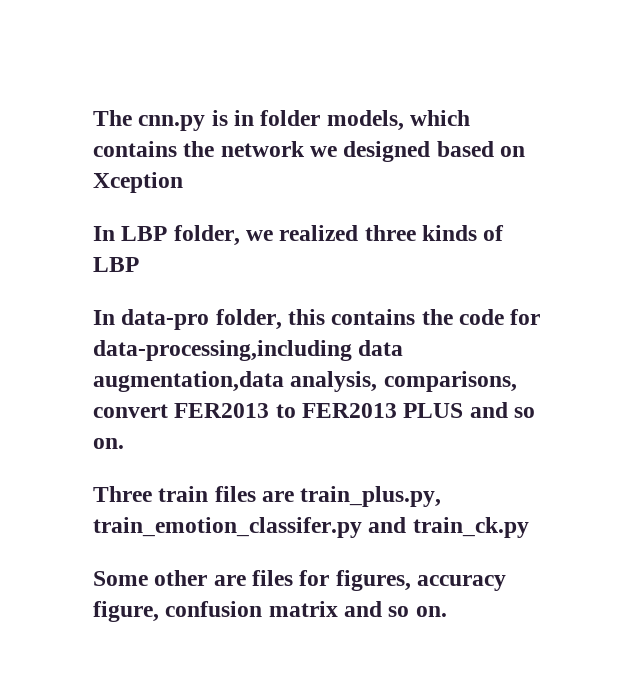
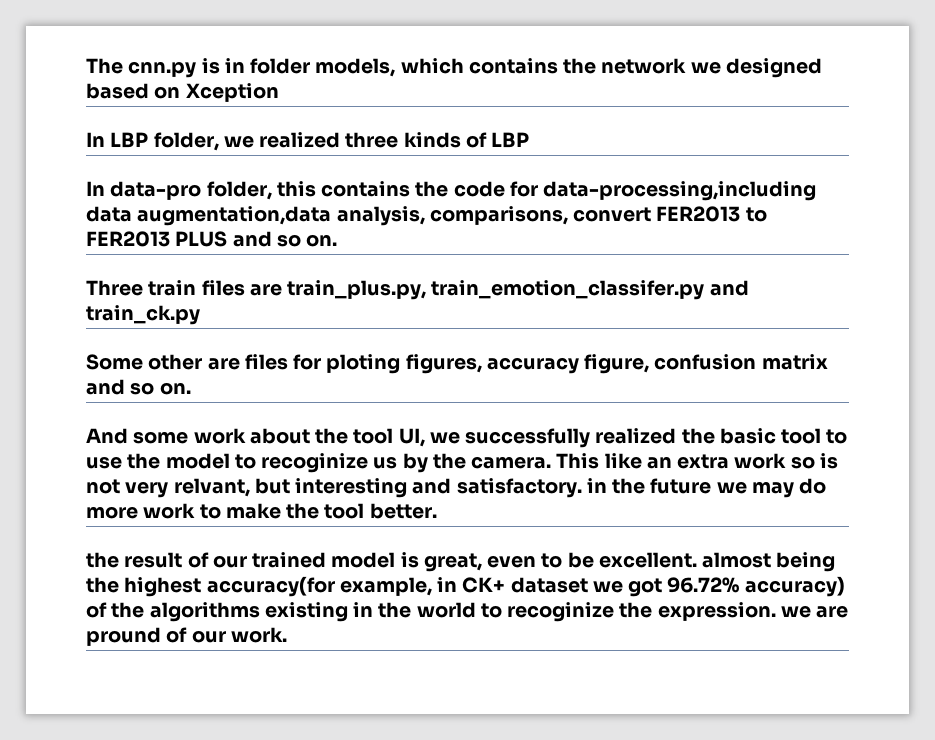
(330, 578) none -> [326,354,401,374] ploting
(447, 611) none -> [86,428,848,448] [86,453,838,473] [86,478,827,498] [86,503,437,519] [86,552,836,572] [86,576,845,597] [86,602,849,622] [86,627,287,646] // And some work about the tool UI, we successfully realized the basic tool to use the model to recoginize us by the camera. This like an extra work so is not very relvant, but interesting and satisfactory. in the future we may do more work to make the tool better. // the result of our trained model is great, even to be excellent. almost being the highest accuracy(for example, in CK+ dataset we got 96.72% accuracy) of the algorithms existing in the world to recoginize the expression. we are pround of our work.

